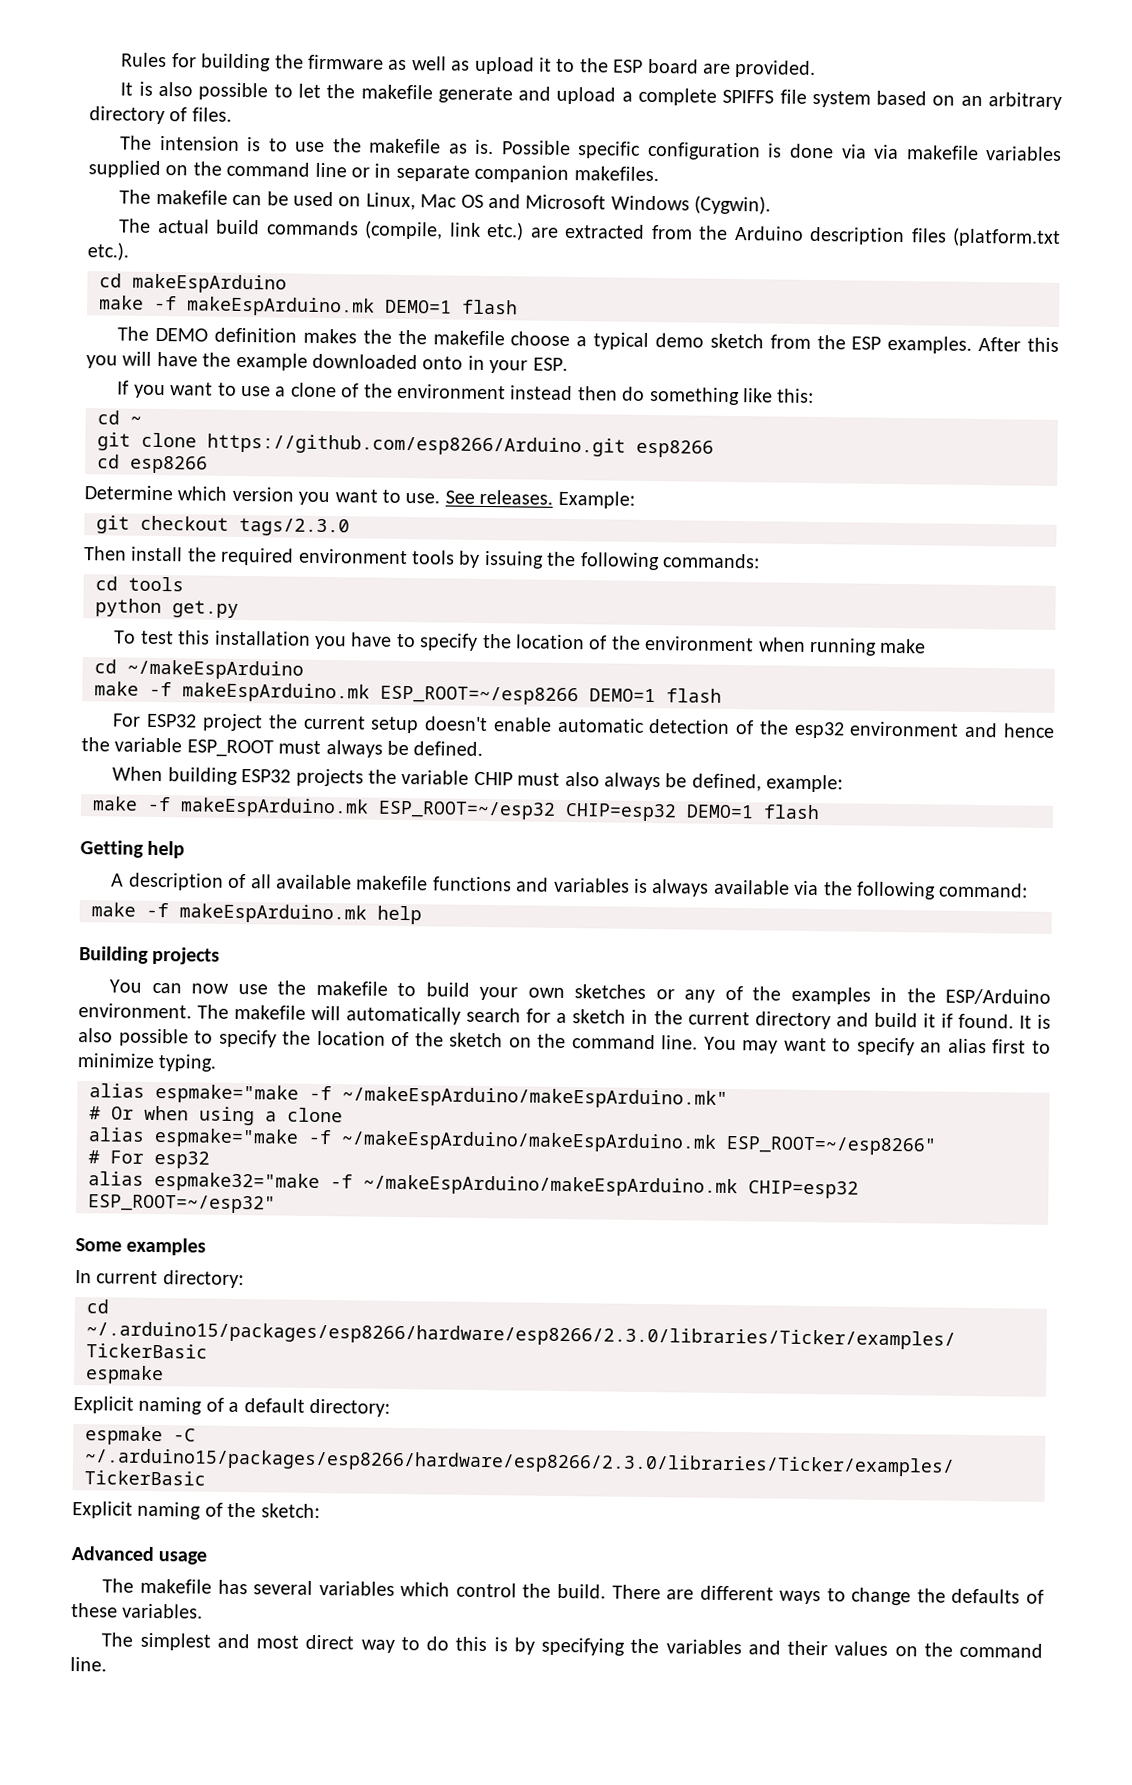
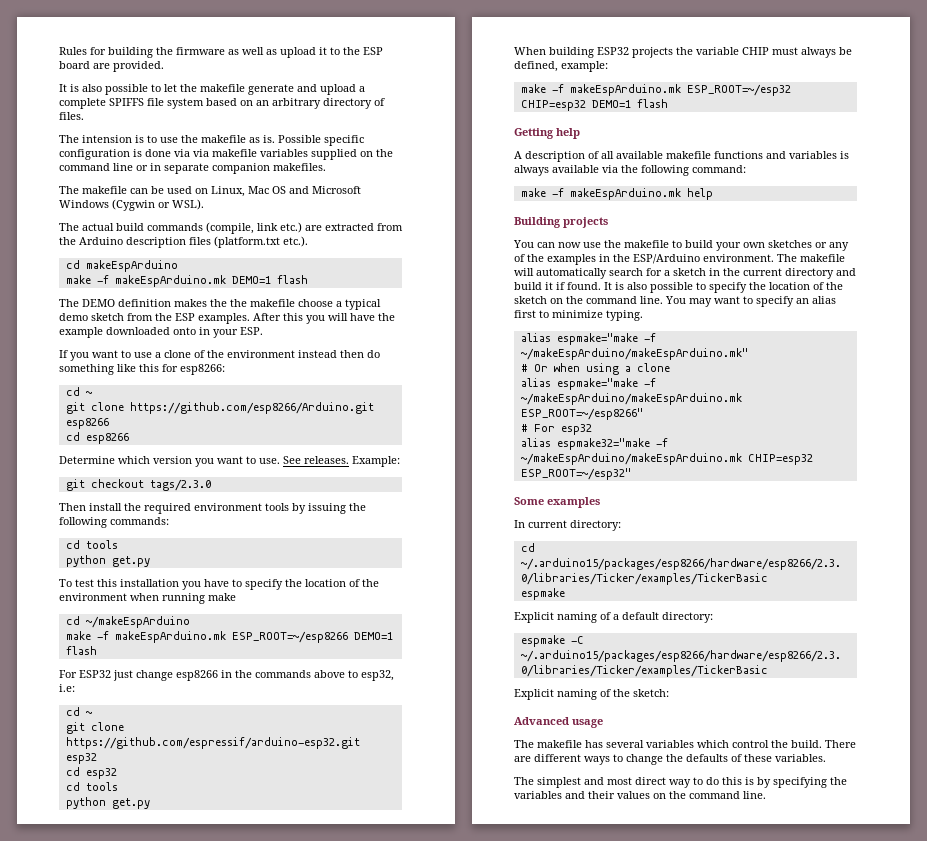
[694,195,772,215] (Cygwin). -> [112,199,204,211] (Cygwin or WSL).
[777,388,815,403] this: -> [139,364,225,375] this for esp8266:
[202,713,1056,739] [81,737,484,758] project the current setup doesn't enable automatic detection of the esp32 environment and hence the variable ESP_ROOT must always be defined. -> [113,670,394,681] [59,684,75,692] [65,707,92,716] [65,722,124,734] [65,737,360,749] [65,753,97,764] [65,767,117,779] [65,782,118,791] [65,797,150,809] just change esp8266 in the commands above to esp32, i.e: // cd ~ // git clone https://github.com/espressif/arduino-esp32.git esp32 // cd esp32 // cd tools // python get.py
[564,771,600,787] also -> (798, 51) none

